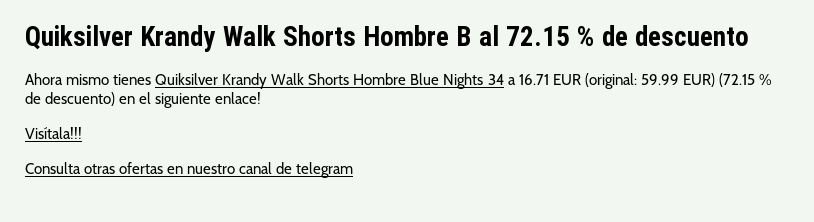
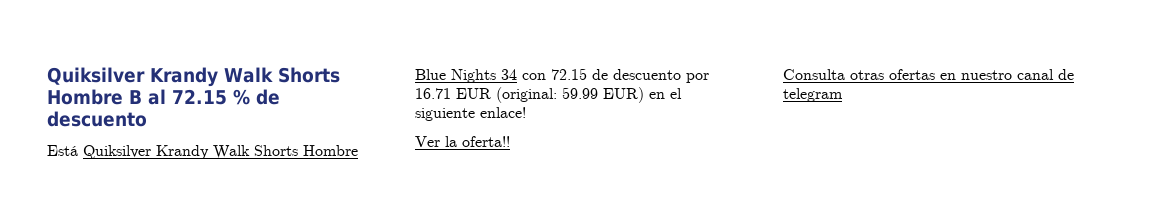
[25,73,152,85] Ahora mismo tienes -> [47,145,78,156] Está
[507,77,516,85] a -> [522,68,709,83] con 72.15 de descuento por
[718,73,772,87] [25,92,116,106] (72.15 % de descuento) -> (644, 95) none
[25,127,82,139] Visítala!!! -> [415,136,510,147] Ver la oferta!!

